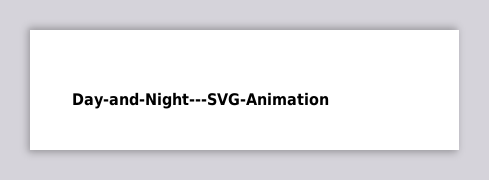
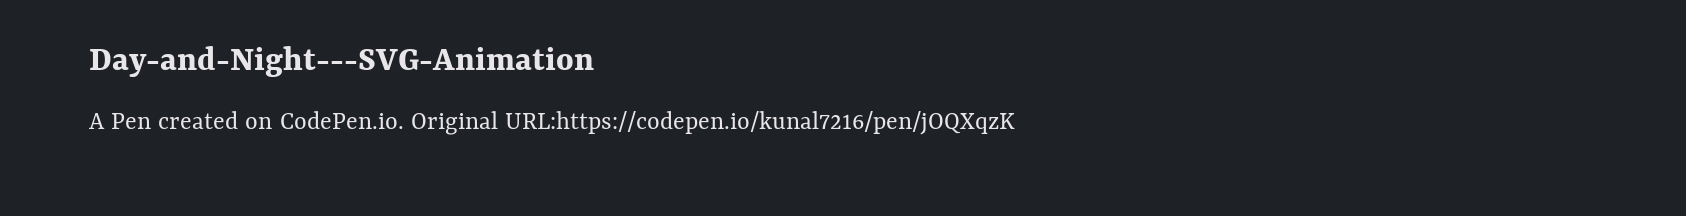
(329, 100) none -> [89,111,1015,135] // A Pen created on CodePen.io. Original URL:https://codepen.io/kunal7216/pen/jOQXqzK

